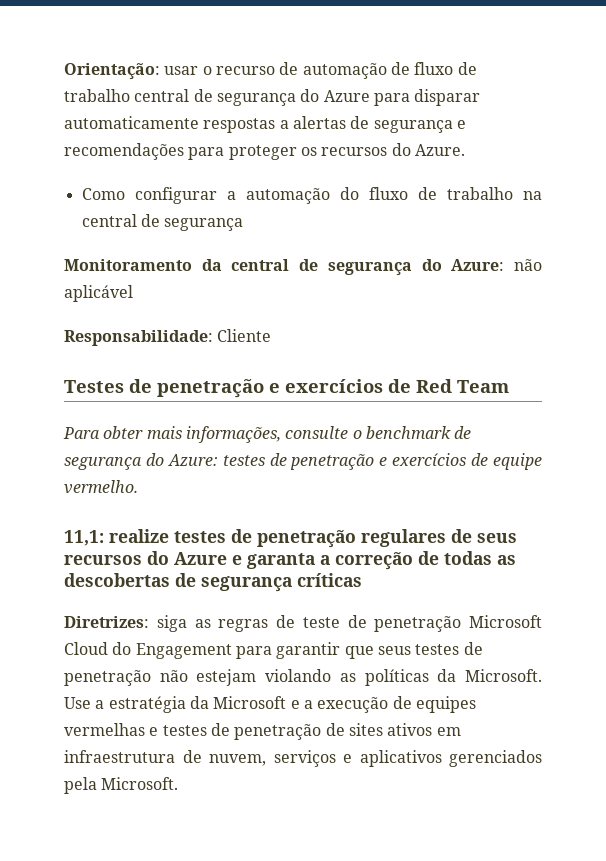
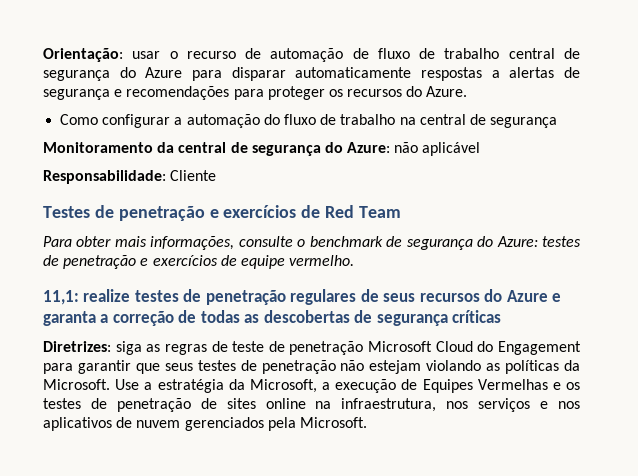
[213,696,300,709] Microsoft e -> [249,379,317,393] Microsoft,
[415,696,476,713] [64,723,159,736] equipes vermelhas e -> [422,379,581,393] Equipes Vermelhas e os
[387,723,461,736] [64,750,442,767] ativos em infraestrutura de nuvem, serviços e aplicativos -> [265,398,580,412] [43,417,181,431] online na infraestrutura, nos serviços e nos aplicativos de nuvem

